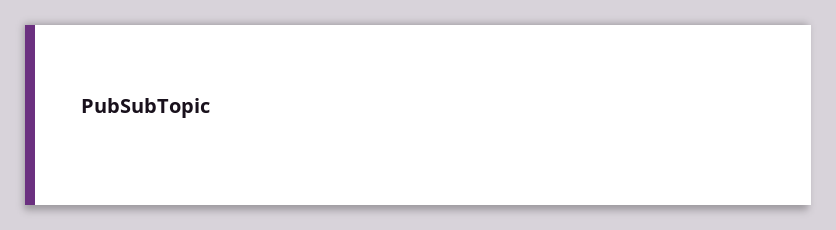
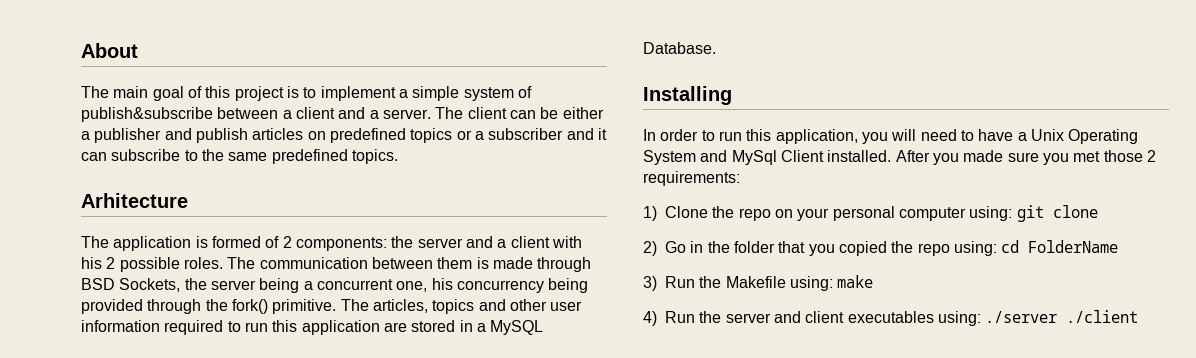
[81,98,210,118] PubSubTopic -> [81,43,138,58] [81,86,532,101] [81,107,604,122] [81,128,607,143] [81,149,398,164] [81,193,188,208] [81,236,582,251] [81,257,592,272] [81,278,589,293] [81,299,583,314] [81,320,544,335] [643,42,716,54] [643,86,732,105] [643,129,1139,144] [643,150,1156,165] [643,171,740,186] [643,205,1098,222] [643,240,1119,256] [643,275,874,291] [643,310,1139,326] About // The main goal of this project is to implement a simple system of publish&subscribe between a client and a server. The client can be either a publisher and publish articles on predefined topics or a subscriber and it can subscribe to the same predefined topics. // Arhitecture // The application is formed of 2 components: the server and a client with his 2 possible roles. The communication between them is made through BSD Sockets, the server being a concurrent one, his concurrency being provided through the fork() primitive. The articles, topics and other user information required to run this application are stored in a MySQL Database. // Installing // In order to run this application, you will need to have a Unix Operating System and MySql Client installed. After you made sure you met those 2 requirements: // 1) Clone the repo on your personal computer using: git clone // 2) Go in the folder that you copied the repo using: cd FolderName // 3) Run the Makefile using: make // 4) Run the server and client executables using: ./server ./client

